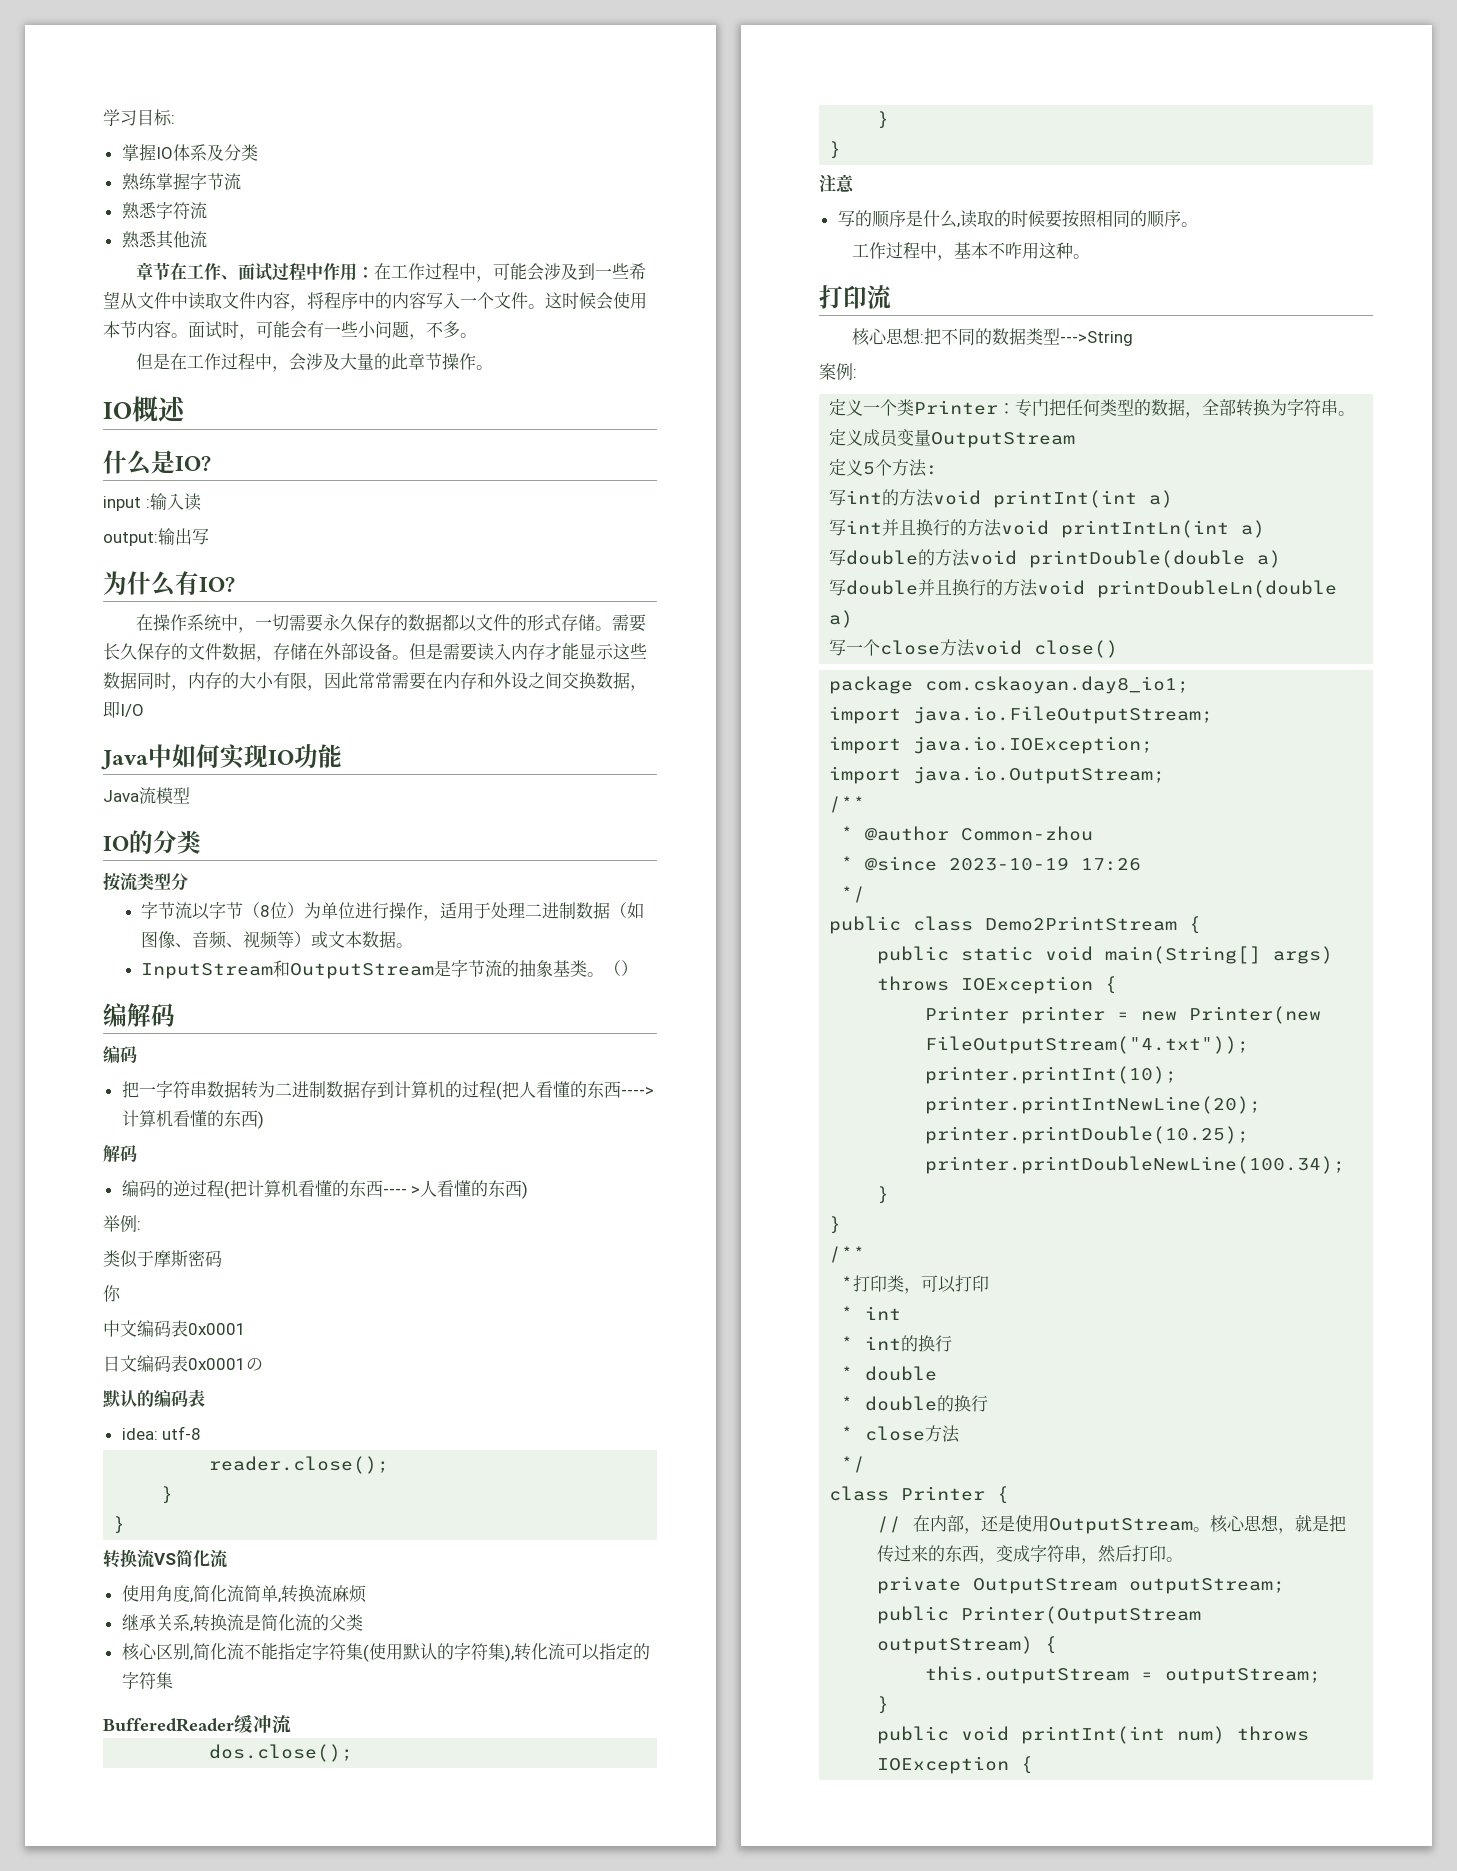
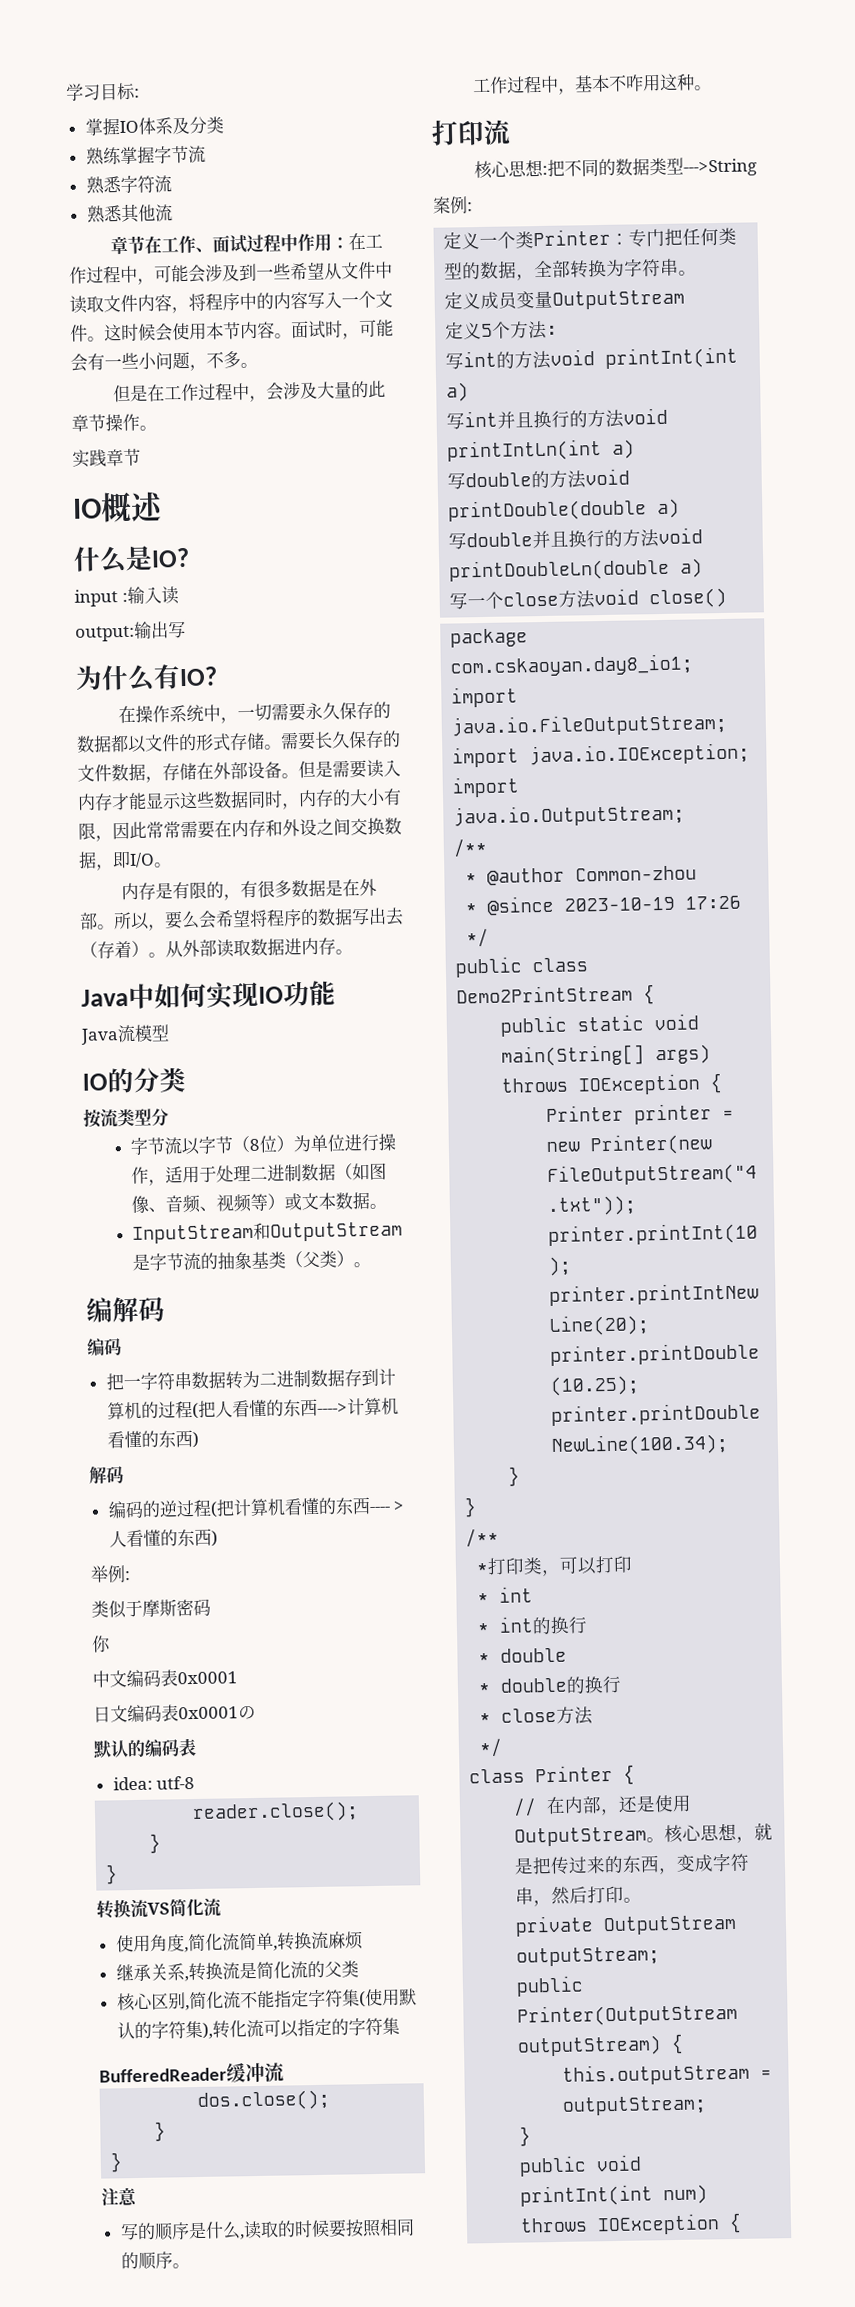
(494, 367) none -> [72,448,141,468] // 实践章节
(144, 710) none -> [154,862,172,868] [120,878,377,901] [79,907,404,931] [80,937,353,959] 。 // 内存是有限的，有很多数据是在外部。所以，要么会希望将程序的数据写出去（存着）。从外部读取数据进内存。
[587,960,639,977] 。（） -> [285,1250,372,1269] （父类）。

